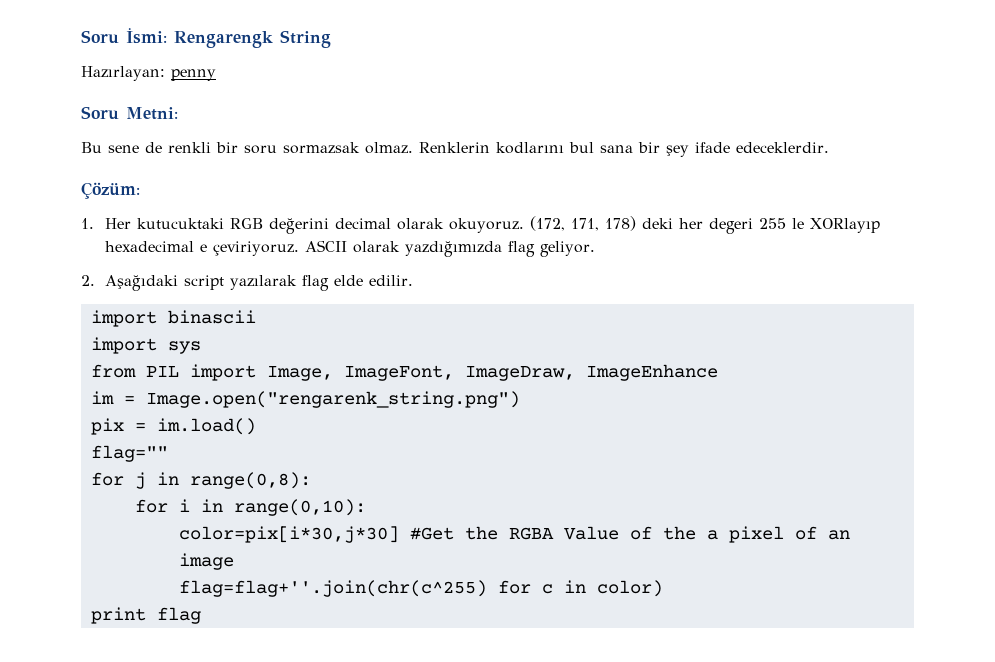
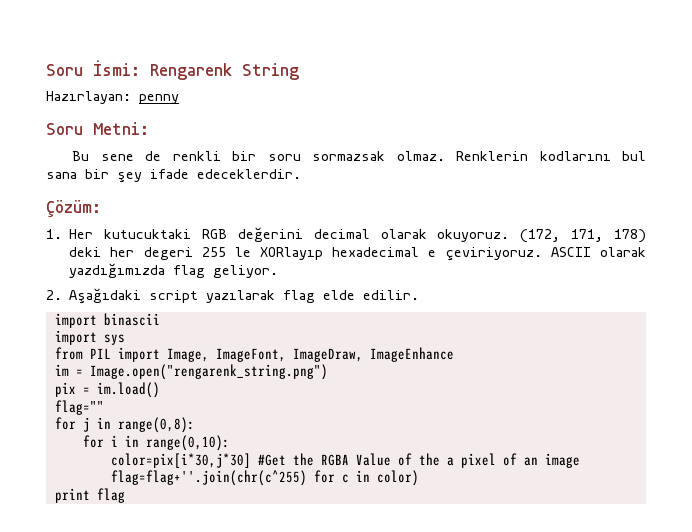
[174,31,273,48] Rengarengk -> [150,63,232,80] Rengarenk

